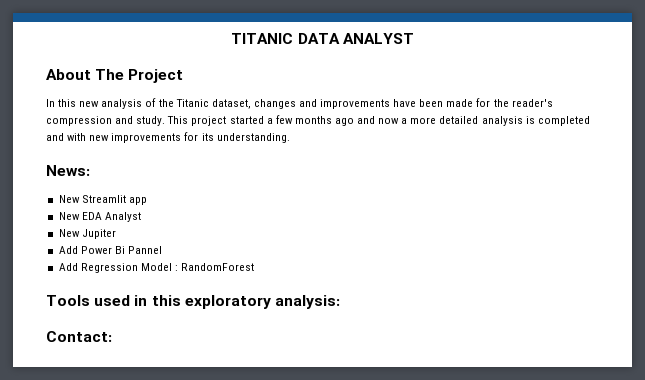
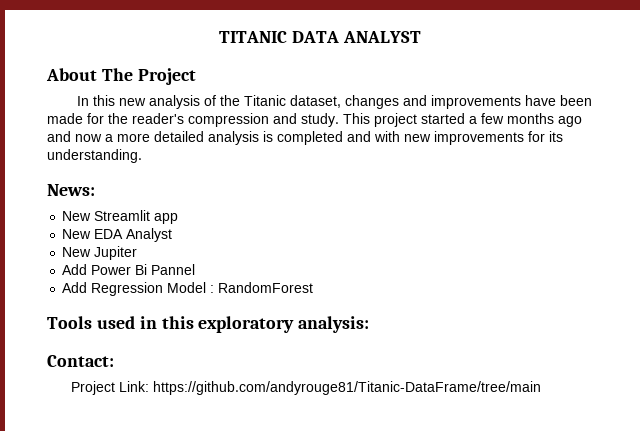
(112, 336) none -> [70,381,541,395] // Project Link: https://github.com/andyrouge81/Titanic-DataFrame/tree/main

